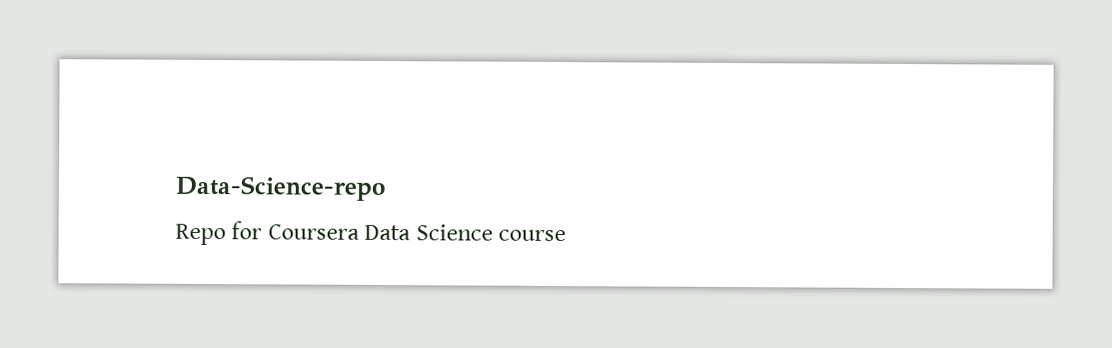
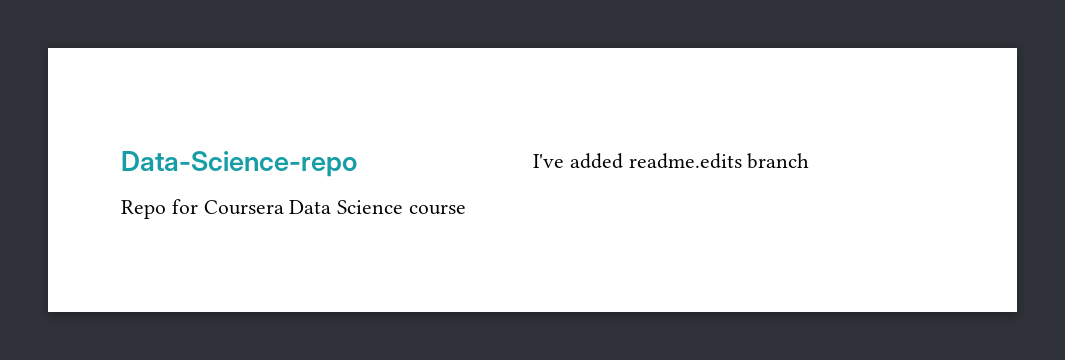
(567, 235) none -> [533,153,810,169] I've added readme.edits branch

